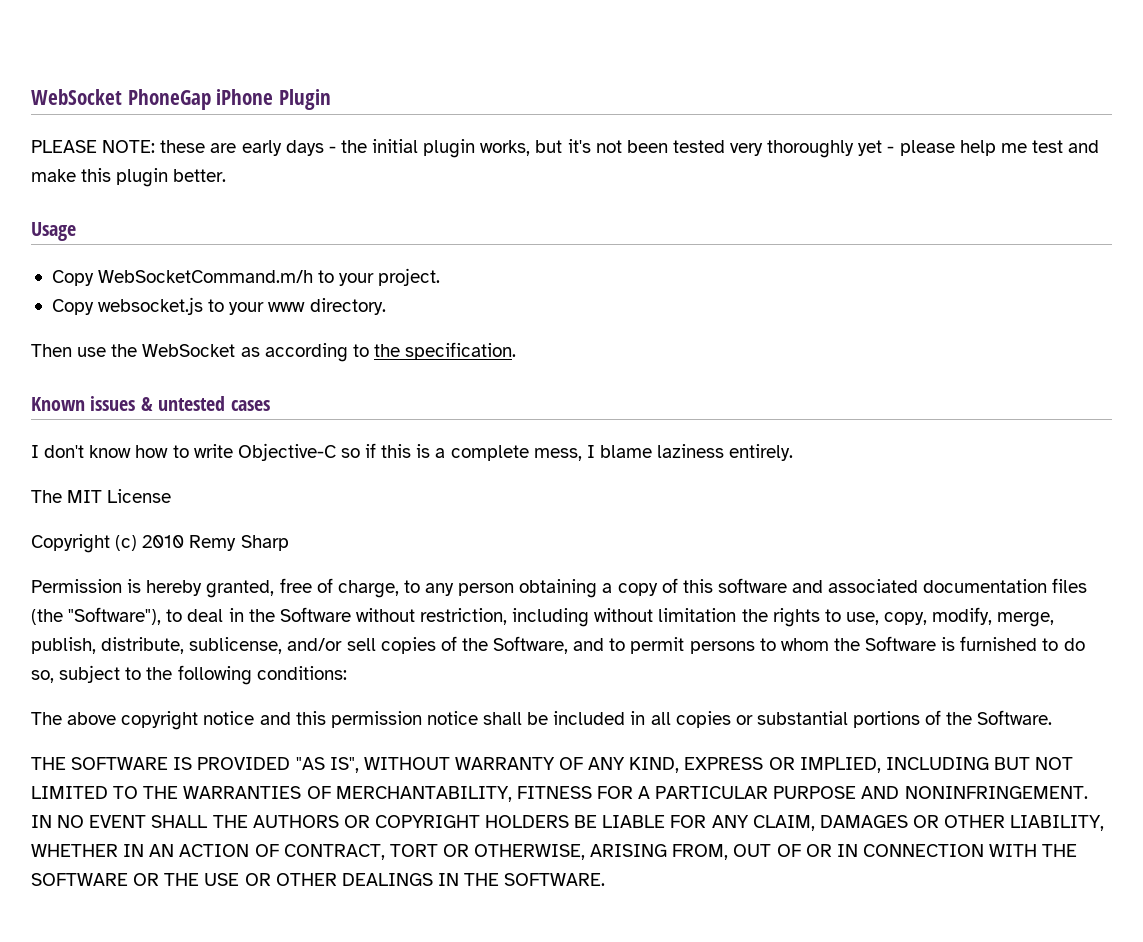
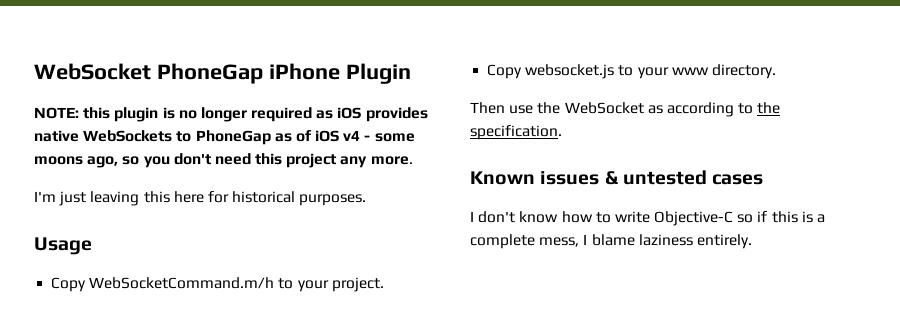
[31,139,1100,158] [31,168,227,187] PLEASE NOTE: these are early days - the initial plugin works, but it's not been tested very thoroughly yet - please help me test and make this plugin better. -> [34,107,428,122] [34,130,415,145] [34,153,413,168] [34,191,367,206] NOTE: this plugin is no longer required as iOS provides native WebSockets to PhoneGap as of iOS v4 - some moons ago, so you don't need this project any more. // I'm just leaving this here for historical purposes.
[31,489,172,503] [31,534,289,553] [31,578,1088,598] [31,607,1055,627] [31,636,1085,654] [31,665,347,685] [31,710,1053,730] [31,757,1074,773] [31,786,1088,802] [31,815,1105,831] [31,844,1078,860] [31,873,606,886] // The MIT License // Copyright (c) 2010 Remy Sharp // Permission is hereby granted, free of charge, to any person obtaining a copy of this software and associated documentation files (the "Software"), to deal in the Software without restriction, including without limitation the rights to use, copy, modify, merge, publish, distribute, sublicense, and/or sell copies of the Software, and to permit persons to whom the Software is furnished to do so, subject to the following conditions: // The above copyright notice and this permission notice shall be included in all copies or substantial portions of the Software. // THE SOFTWARE IS PROVIDED "AS IS", WITHOUT WARRANTY OF ANY KIND, EXPRESS OR IMPLIED, INCLUDING BUT NOT LIMITED TO THE WARRANTIES OF MERCHANTABILITY, FITNESS FOR A PARTICULAR PURPOSE AND NONINFRINGEMENT. IN NO EVENT SHALL THE AUTHORS OR COPYRIGHT HOLDERS BE LIABLE FOR ANY CLAIM, DAMAGES OR OTHER LIABILITY, WHETHER IN AN ACTION OF CONTRACT, TORT OR OTHERWISE, ARISING FROM, OUT OF OR IN CONNECTION WITH THE SOFTWARE OR THE USE OR OTHER DEALINGS IN THE SOFTWARE. -> (752, 241) none

